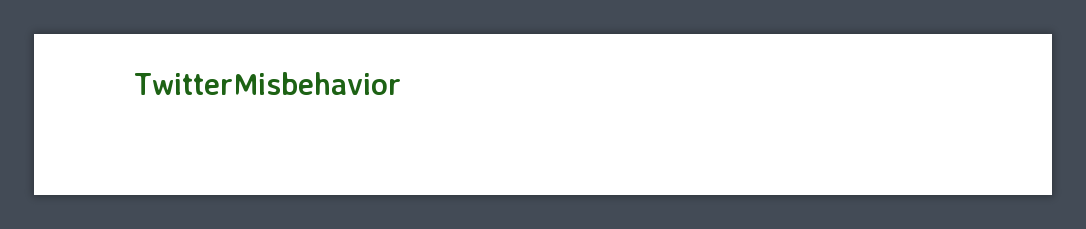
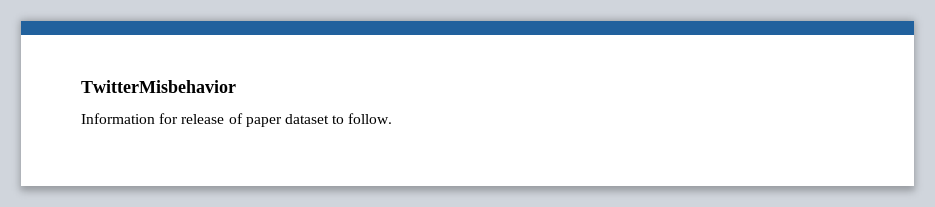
(401, 83) none -> [81,113,393,127] // Information for release of paper dataset to follow.

